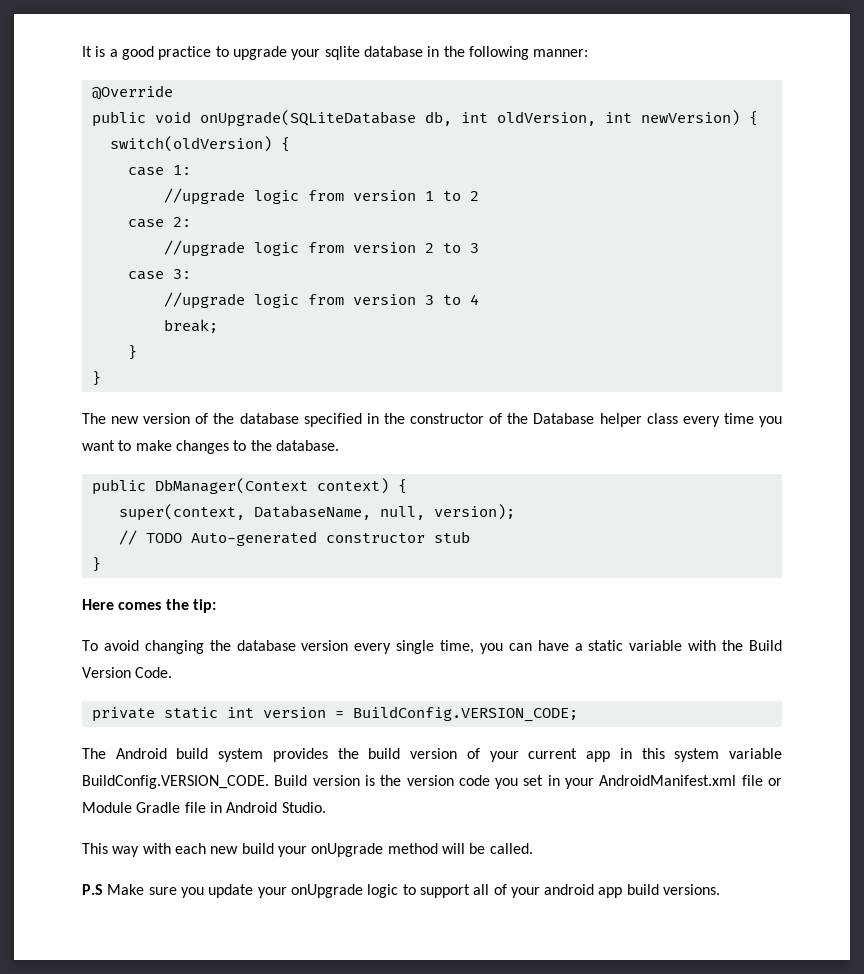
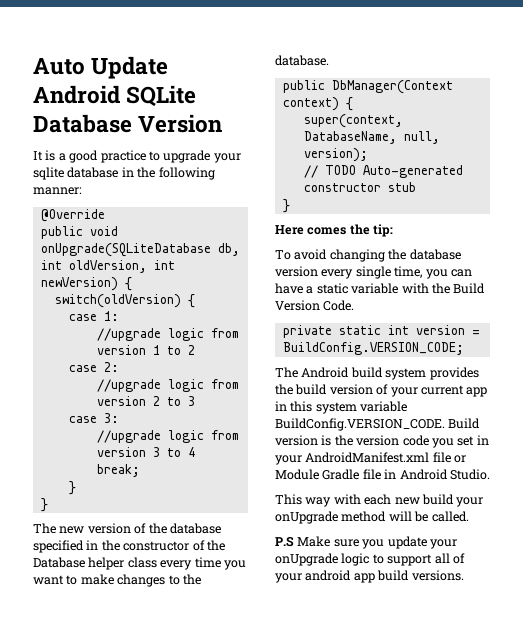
(82, 51) none -> [33,56,169,79] [33,85,197,107] [33,114,223,133] Auto Update Android SQLite Database Version //

